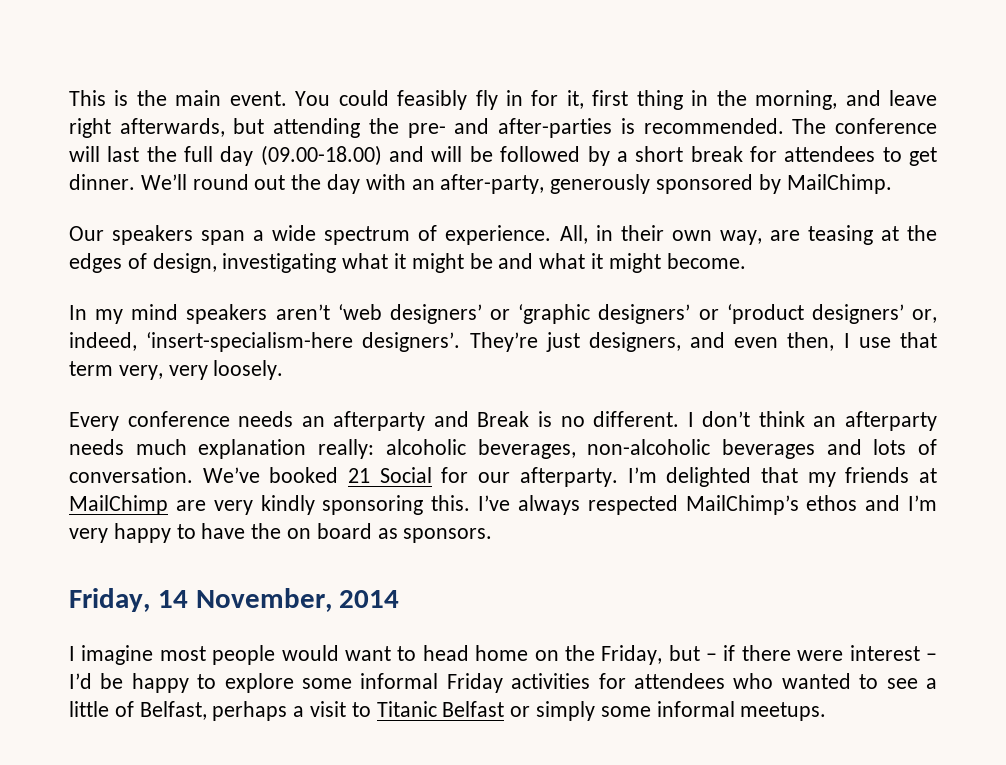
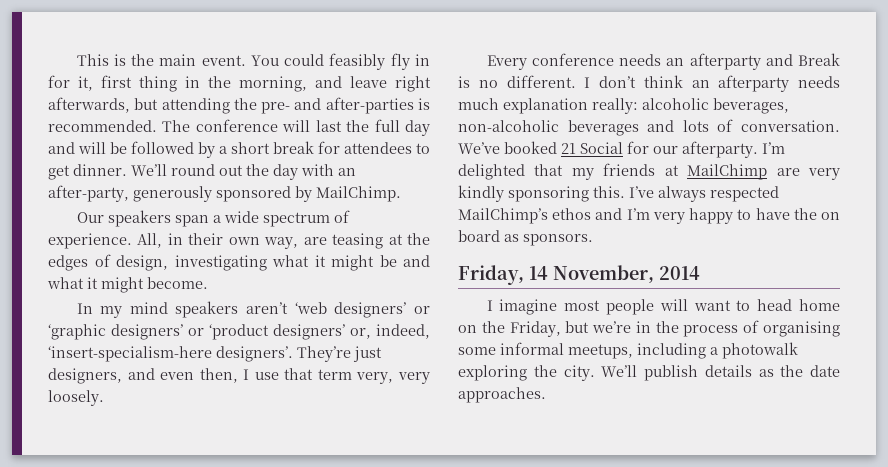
[260,145,382,166] (09.00-18.00) -> (431, 128) none
[281,645,339,661] would -> [659,299,688,311] will
[706,645,938,661] [69,673,937,693] [69,701,827,721] – if there were interest – I’d be happy to explore some informal Friday activities for attendees who wanted to see a little of Belfast, perhaps a visit to Titanic Belfast or simply some informal meetups. -> [592,320,840,337] [458,342,798,359] [458,365,840,381] [458,387,546,403] we’re in the process of organising some informal meetups, including a photowalk exploring the city. We’ll publish details as the date approaches.

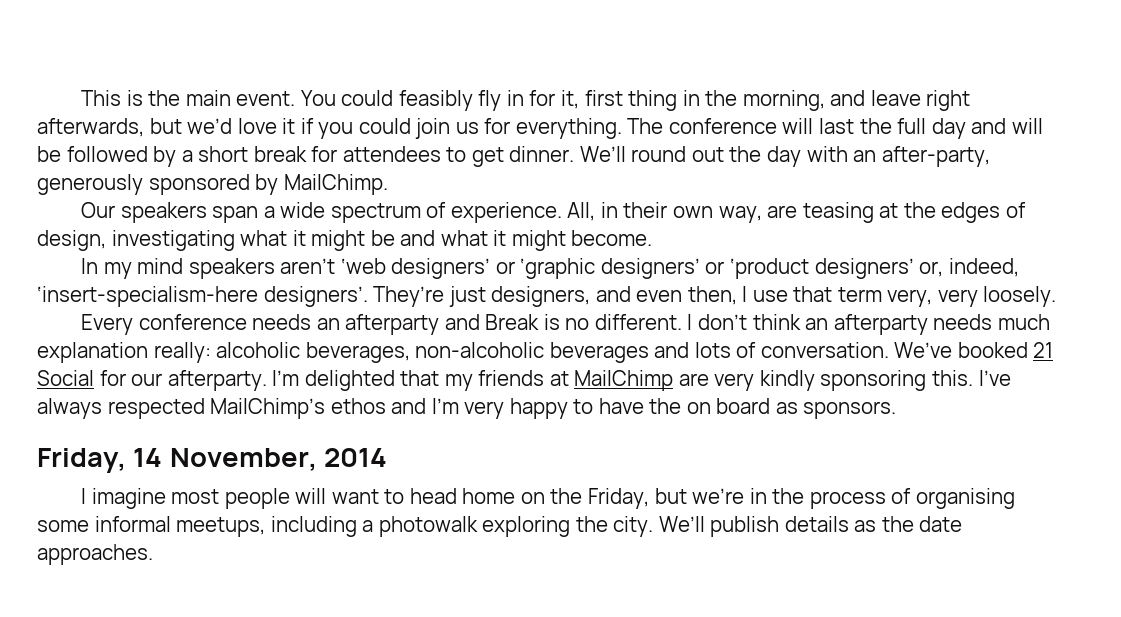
[161,97,430,114] [48,120,157,132] attending the pre- and after-parties is recommended. -> [187,118,622,139] we’d love it if you could join us for everything.

